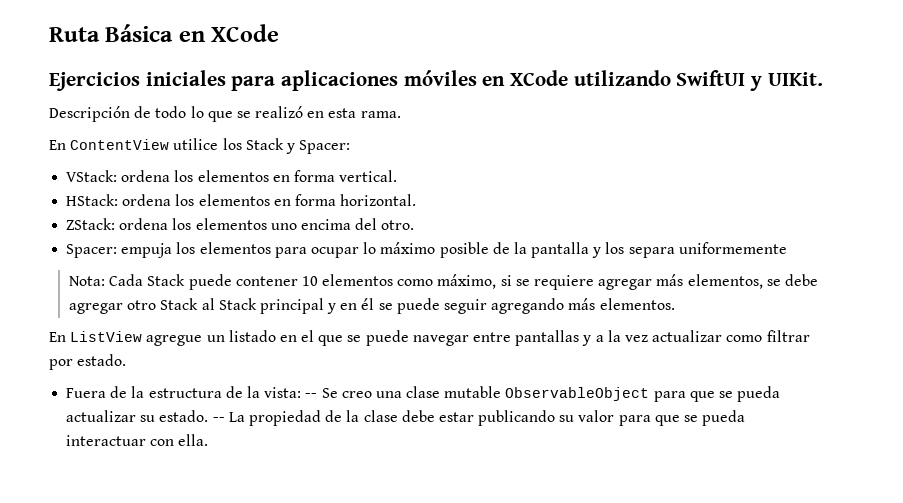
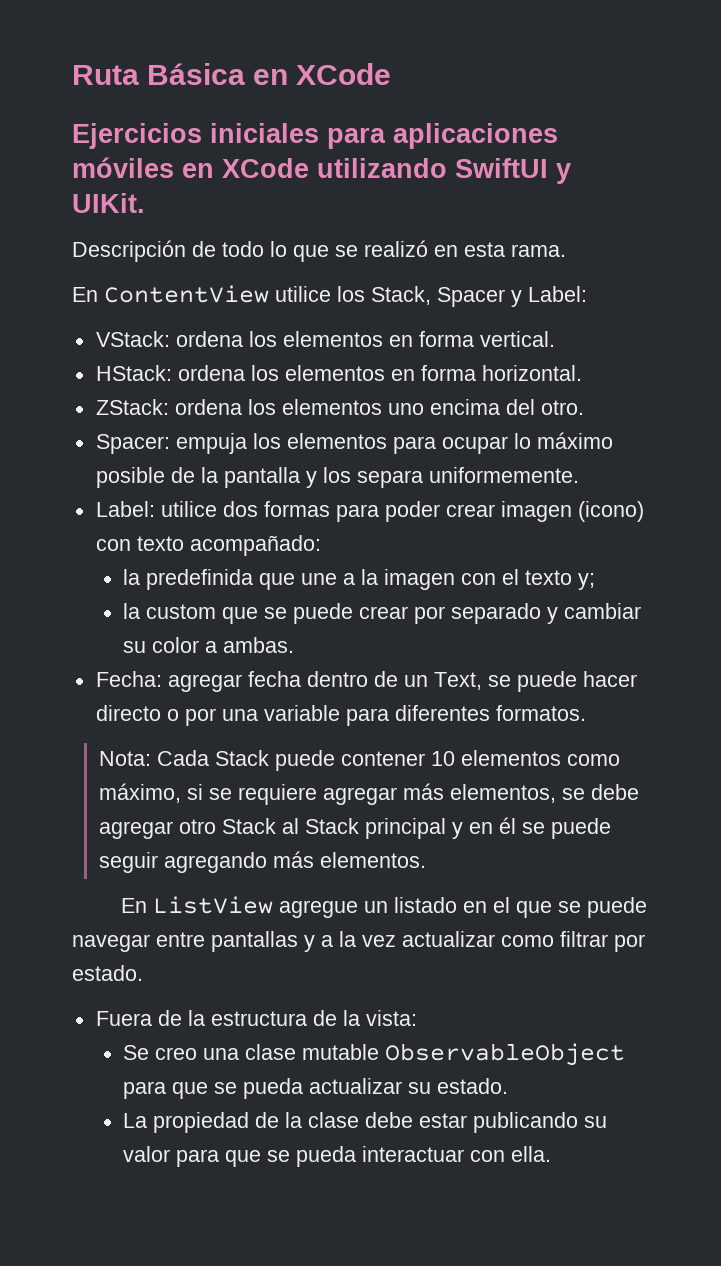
[245,138,351,154] Stack y Spacer: -> [371,286,587,307] Stack, Spacer y Label:
[678,242,787,254] uniformemente -> [428,467,579,483] [95,501,644,522] [95,535,321,556] [122,569,595,590] [122,603,641,624] [122,637,294,653] [95,671,637,692] [95,705,586,726] uniformemente. // Label: utilice dos formas para poder crear imagen (icono) con texto acompañado: // la predefinida que une a la imagen con el texto y; // la custom que se puede crear por separado y cambiar su color a ambas. // Fecha: agregar fecha dentro de un Text, se puede hacer directo o por una variable para diferentes formatos.
[305,393,318,398] -- -> (417, 1018) //
[212,417,225,422] -- -> (508, 1086) //

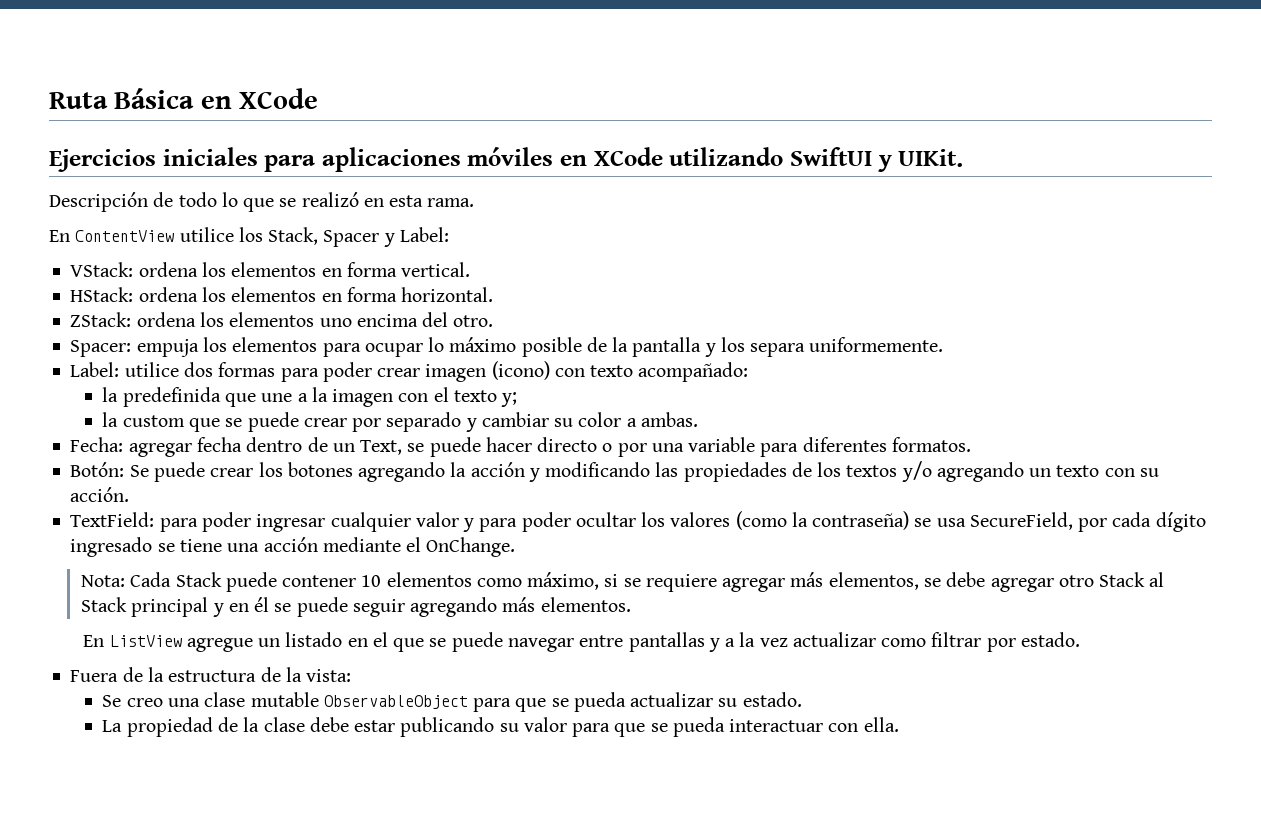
(586, 713) none -> [70,461,1160,482] [70,487,130,502] [70,511,1206,532] [70,537,516,557] // Botón: Se puede crear los botones agregando la acción y modificando las propiedades de los textos y/o agregando un texto con su acción. // TextField: para poder ingresar cualquier valor y para poder ocultar los valores (como la contraseña) se usa SecureField, por cada dígito ingresado se tiene una acción mediante el OnChange.

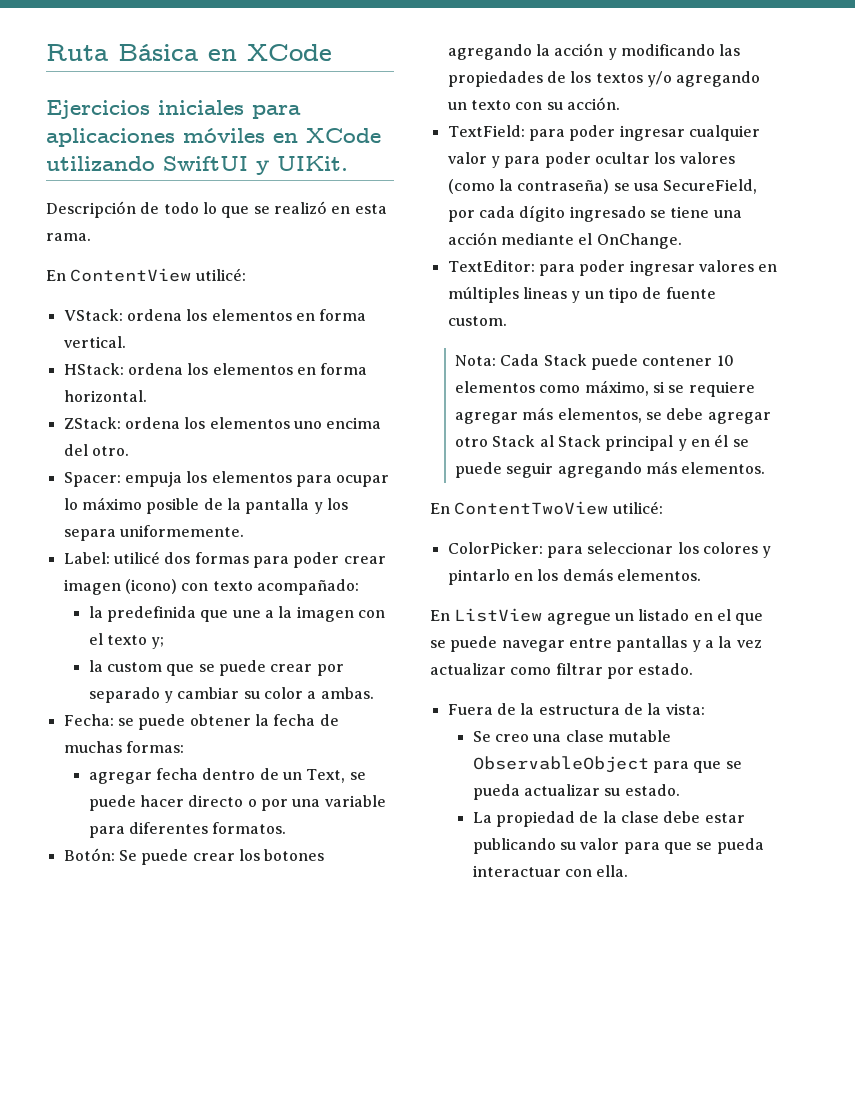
[179,227,449,247] utilice los Stack, Spacer y Label: -> [195,268,246,281] utilicé:
[124,362,179,377] utilice -> [113,551,160,564] utilicé
(124, 444) none -> [117,714,339,730] [63,741,184,753] se puede obtener la fecha de muchas formas: //
(516, 547) none -> [447,260,778,276] [447,287,716,303] [447,316,507,326] // TextEditor: para poder ingresar valores en múltiples lineas y un tipo de fuente custom.
(631, 604) none -> [430,501,663,515] [447,542,772,558] [447,568,701,585] // En ContentTwoView utilicé: // ColorPicker: para seleccionar los colores y pintarlo en los demás elementos.

